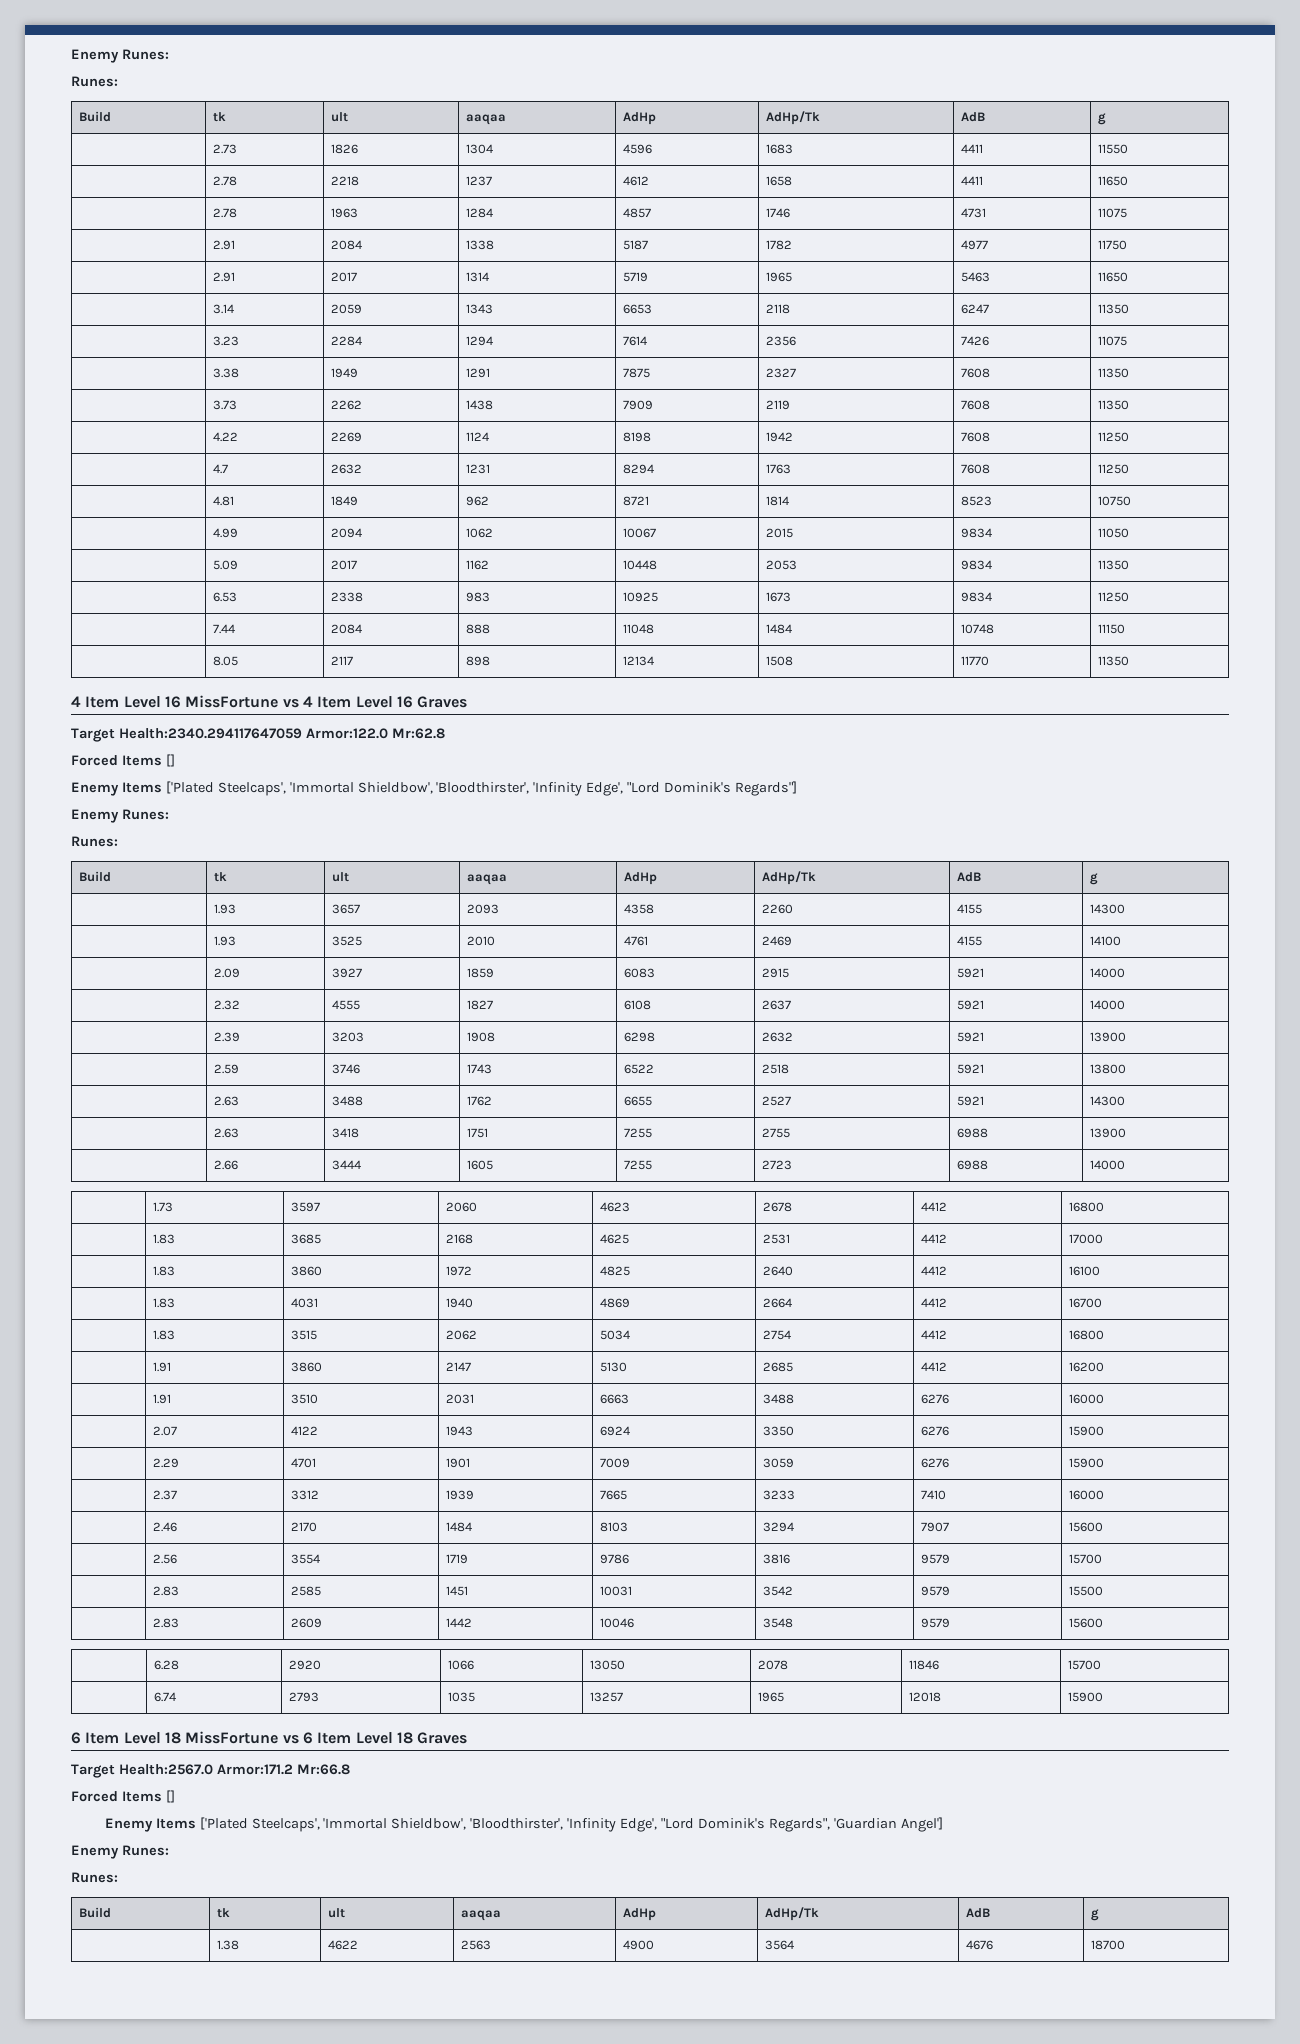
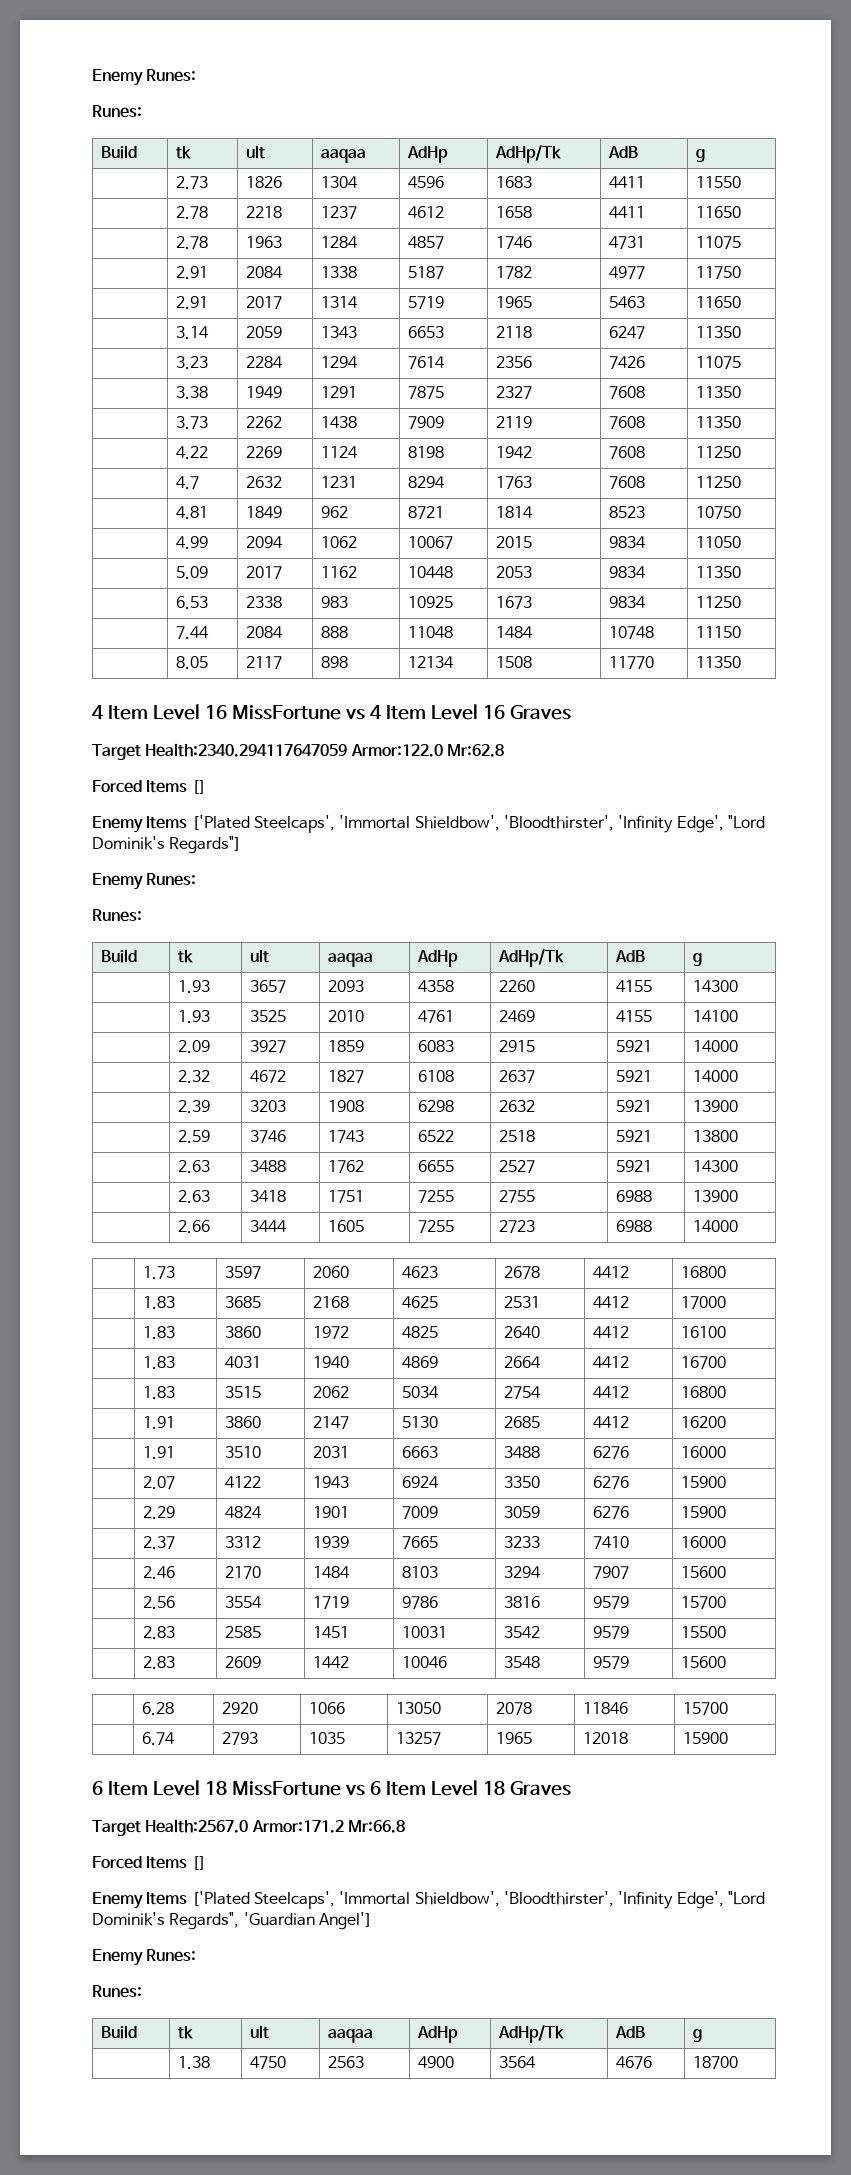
[332,1000,361,1010] 4555 -> [250,1070,287,1083] 4672
[291,1458,317,1468] 4701 -> [225,1506,263,1518] 4824
[328,1940,359,1950] 4622 -> [250,2056,287,2069] 4750

